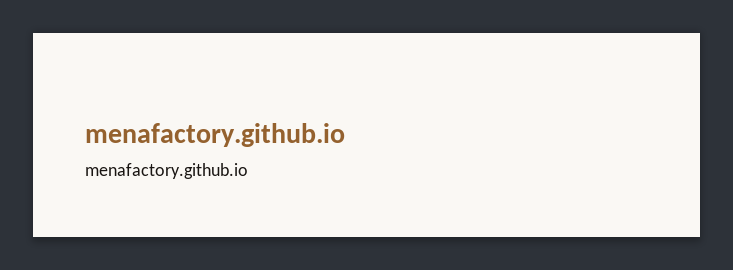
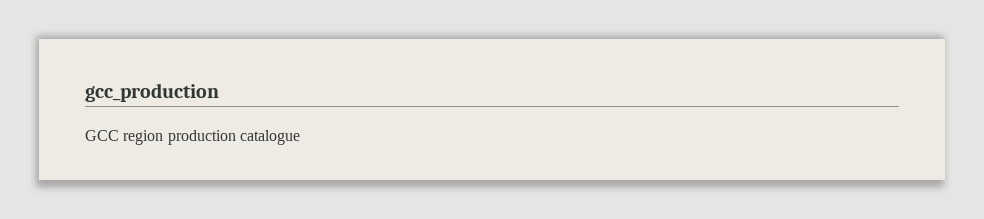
[85,123,345,147] [85,163,248,179] menafactory.github.io // menafactory.github.io -> [85,83,219,102] [85,130,300,145] gcc_production // GCC region production catalogue

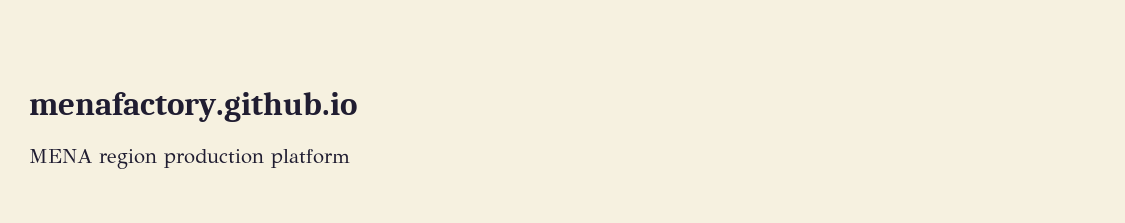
[85,83,219,102] [85,130,119,141] gcc_production // GCC -> [29,92,357,122] [29,149,92,163] menafactory.github.io // MENA
[239,130,300,145] catalogue -> [271,149,350,168] platform

